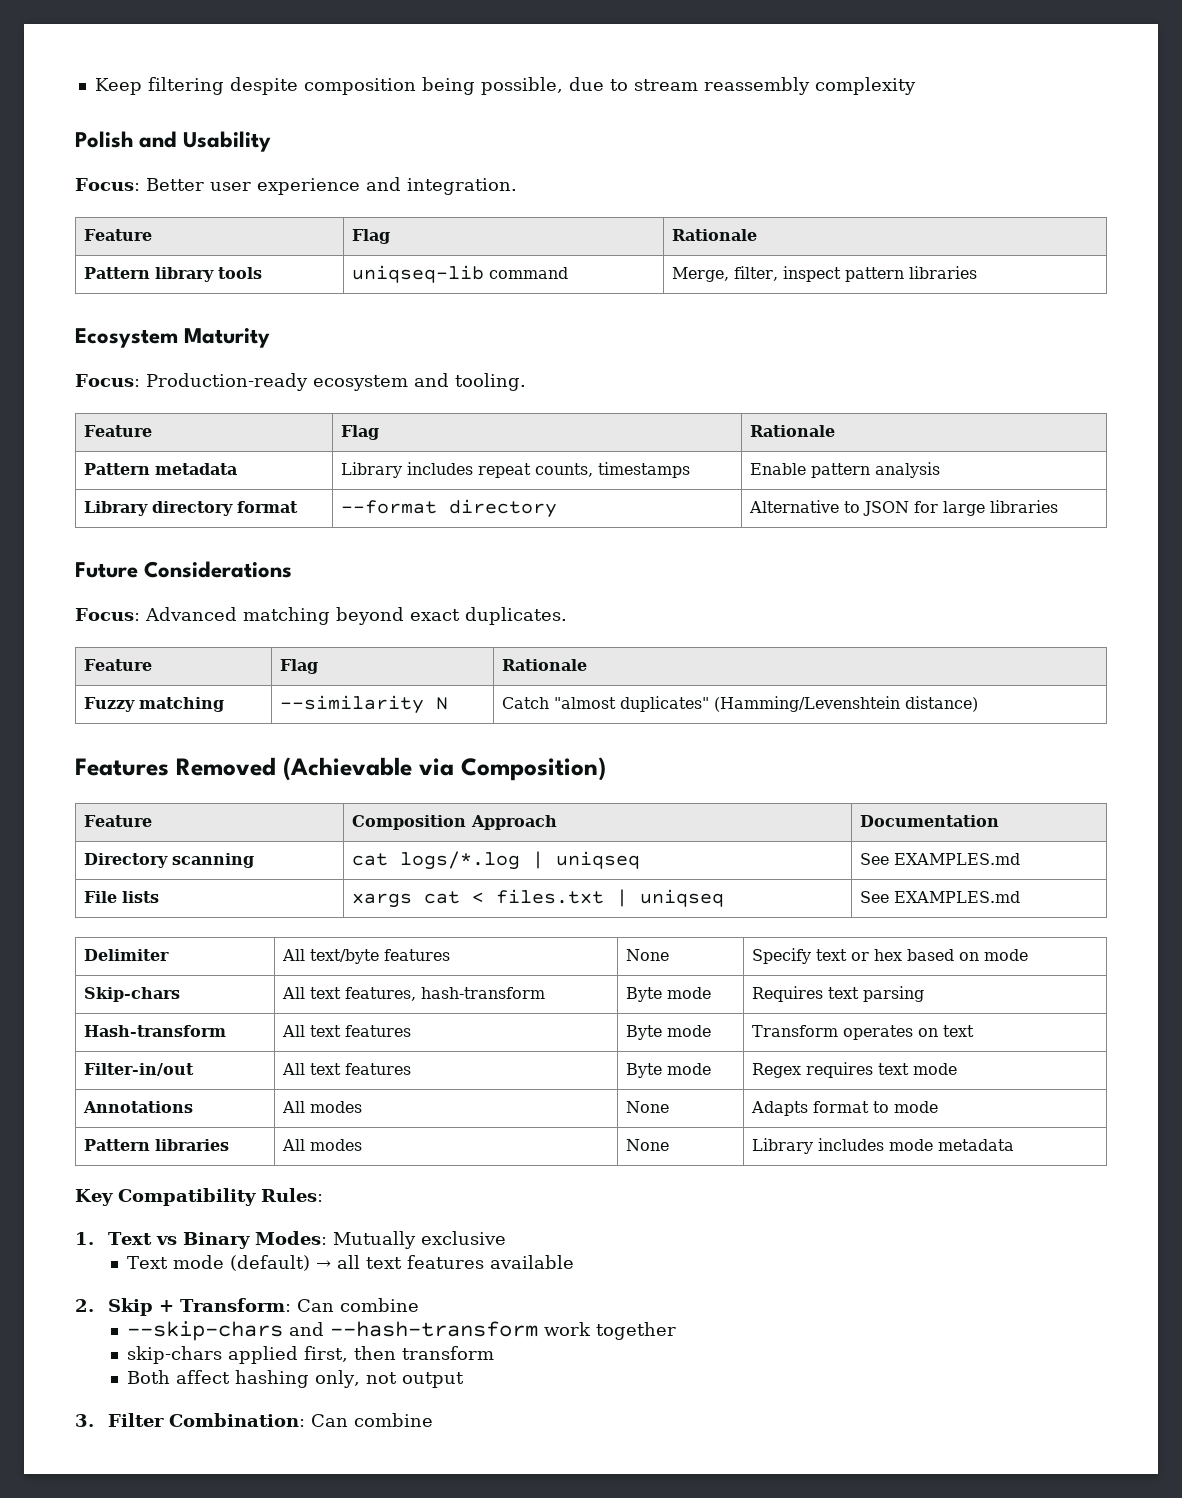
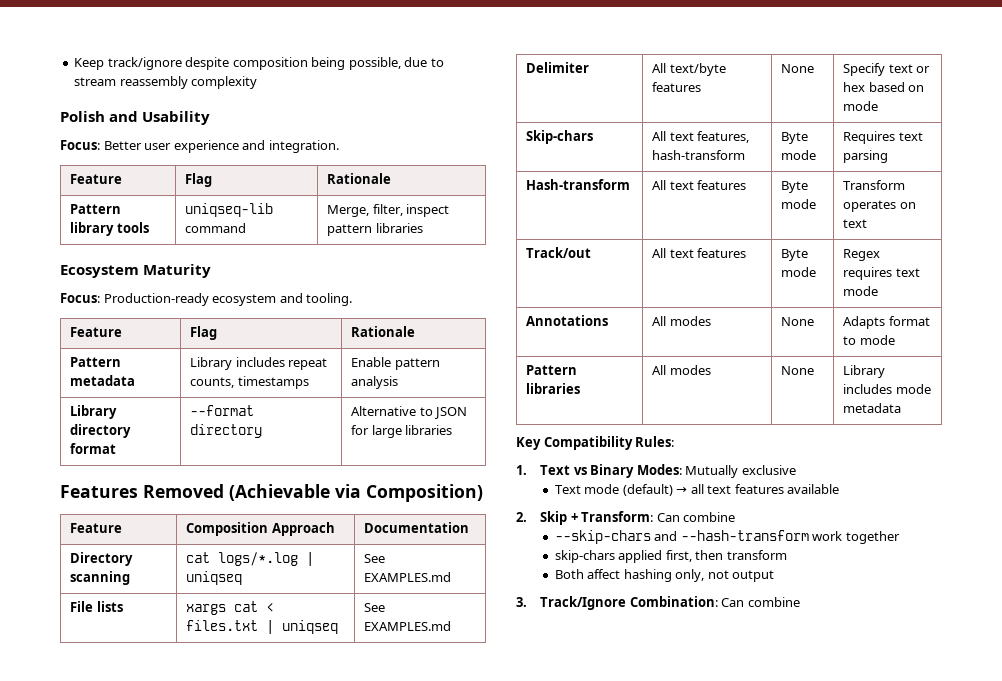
[147,77,224,95] filtering -> [107,57,182,70] track/ignore
[75,561,293,578] [75,607,567,625] [83,659,152,671] [279,659,318,674] [501,659,587,671] [83,697,224,712] [279,695,448,714] [501,696,978,712] // Future Considerations // Focus: Advanced matching beyond exact duplicates. // Feature | Flag | Rationale // Fuzzy matching | --similarity N | Catch "almost duplicates" (Hamming/Levenshtein distance) -> (453, 430) none
[83,1063,194,1076] Filter-in/out -> [526,247,592,258] Track/out
[107,1413,164,1427] Filter -> [540,596,627,610] Track/Ignore

